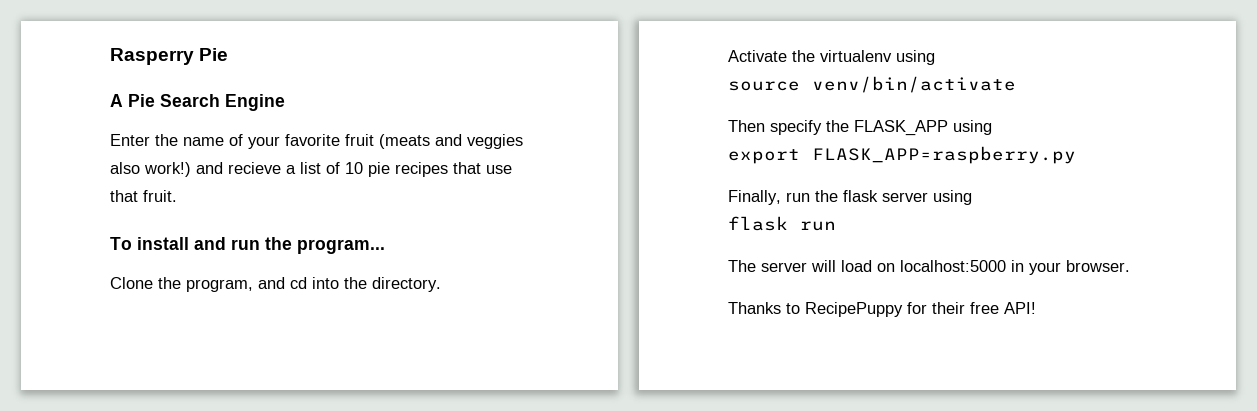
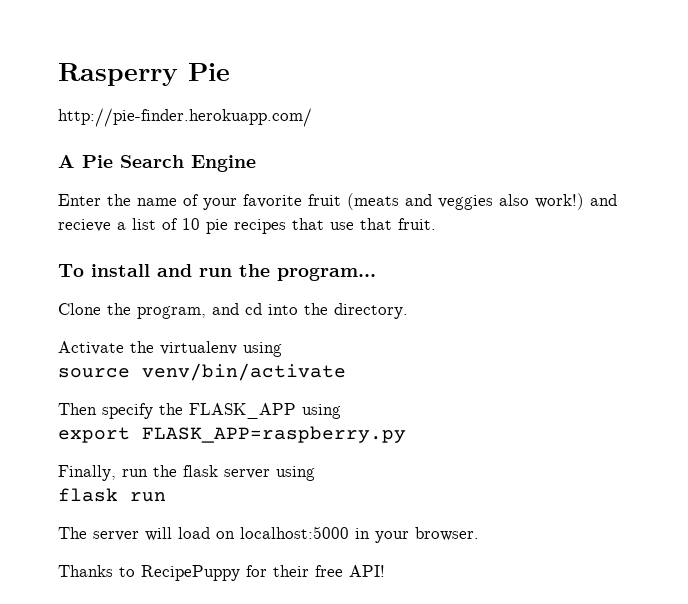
(229, 54) none -> [58,108,312,127] // http://pie-finder.herokuapp.com/

